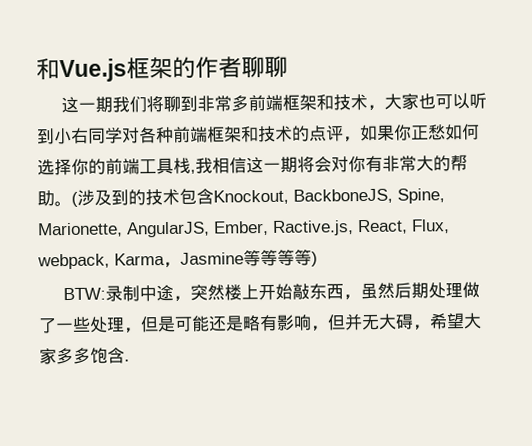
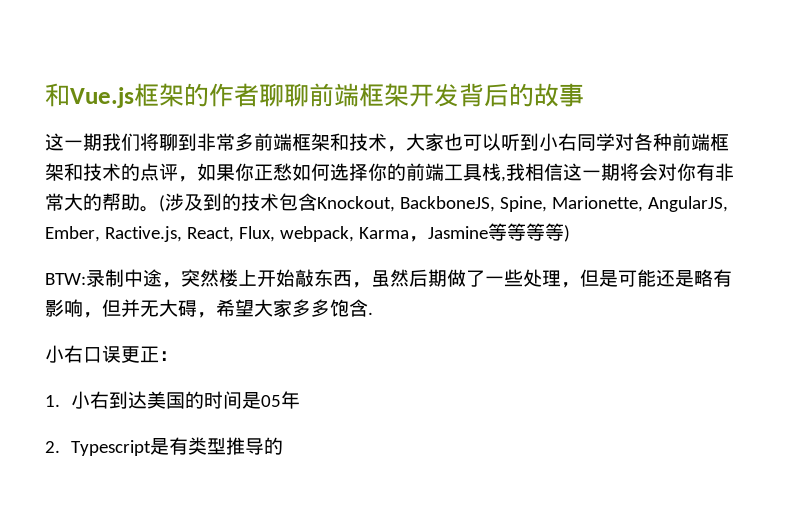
(288, 67) none -> [309,83,584,107] 前端框架开发背后的故事
[427,282,463,299] 处理 -> (447, 278) none
(130, 360) none -> [45,345,178,363] [45,391,301,409] [45,437,284,456] // 小右口误更正： // 1.小右到达美国的时间是05年 // 2. Typescript是有类型推导的

